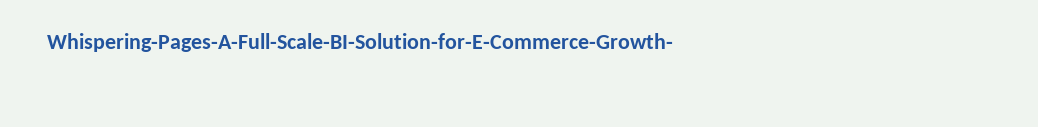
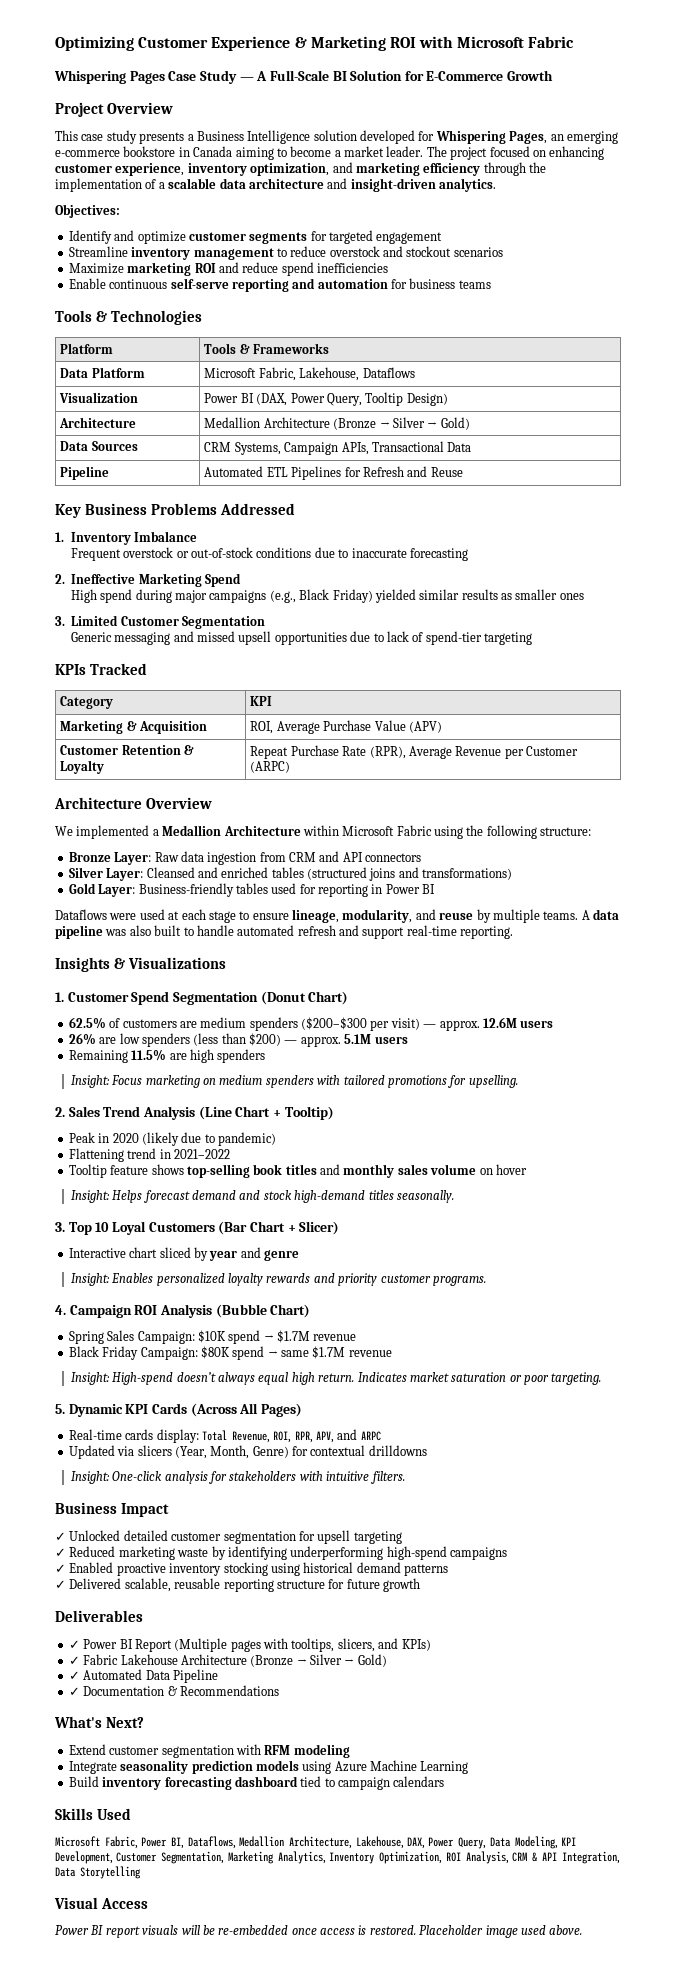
[47,33,673,52] Whispering-Pages-A-Full-Scale-BI-Solution-for-E-Commerce-Growth- -> [55,36,575,51] [54,70,554,84] [55,102,173,117] [55,130,618,144] [55,146,605,160] [55,162,546,176] [55,178,496,192] [55,204,120,218] [68,230,443,244] [68,246,503,260] [68,262,388,276] [68,278,491,292] [55,310,202,325] [60,343,114,354] [204,343,330,354] [60,367,145,378] [204,367,415,381] [59,392,139,403] [204,392,448,406] [59,417,137,428] [204,417,470,430] [60,441,138,451] [204,441,472,455] [60,466,110,480] [204,466,463,480] [55,503,295,518] [55,531,198,545] [70,547,468,561] [55,573,241,587] [70,589,584,603] [55,615,265,629] [70,631,533,645] [55,663,147,675] [60,696,114,709] [250,696,273,706] [60,720,208,734] [250,720,442,734] [60,745,195,755] [60,760,105,774] [250,745,579,759] [250,761,291,773] [54,797,212,809] [55,825,592,839] [68,851,422,865] [68,867,513,881] [68,883,436,897] [55,909,619,923] [55,925,514,939] [55,957,226,972] [55,991,349,1005] [68,1017,554,1031] [68,1033,408,1047] [68,1049,266,1063] [70,1075,518,1088] [55,1106,334,1120] [68,1132,276,1146] [68,1148,230,1162] [68,1164,527,1178] [70,1190,454,1203] [55,1221,340,1235] [68,1247,299,1261] [70,1273,486,1286] [55,1304,311,1318] [68,1330,357,1344] [68,1346,392,1360] [70,1372,602,1385] [55,1403,302,1417] [68,1429,381,1443] [68,1445,427,1459] [70,1471,405,1484] [55,1502,169,1517] [55,1530,402,1544] [55,1546,507,1560] [55,1562,448,1576] [55,1578,420,1592] [55,1610,143,1622] [68,1638,431,1652] [68,1654,387,1667] [68,1669,218,1683] [68,1685,279,1696] [54,1716,144,1728] [68,1744,350,1758] [68,1760,469,1774] [68,1776,445,1790] [55,1808,131,1820] [55,1836,576,1849] [55,1851,620,1864] [55,1866,141,1879] [54,1897,148,1909] [55,1925,583,1938] Optimizing Customer Experience & Marketing ROI with Microsoft Fabric // Whispering Pages Case Study — A Full-Scale BI Solution for E-Commerce Growth // Project Overview // This case study presents a Business Intelligence solution developed for Whispering Pages, an emerging e-commerce bookstore in Canada aiming to become a market leader. The project focused on enhancing customer experience, inventory optimization, and marketing efficiency through the implementation of a scalable data architecture and insight-driven analytics. // Objectives: // Identify and optimize customer segments for targeted engagement // Streamline inventory management to reduce overstock and stockout scenarios // Maximize marketing ROI and reduce spend inefficiencies // Enable continuous self-serve reporting and automation for business teams // Tools & Technologies // Platform | Tools & Frameworks // Data Platform | Microsoft Fabric, Lakehouse, Dataflows // Visualization | Power BI (DAX, Power Query, Tooltip Design) // Architecture | Medallion Architecture (Bronze → Silver → Gold) // Data Sources | CRM Systems, Campaign APIs, Transactional Data // Pipeline | Automated ETL Pipelines for Refresh and Reuse // Key Business Problems Addressed // 1. Inventory Imbalance // Frequent overstock or out-of-stock conditions due to inaccurate forecasting // 2. Ineffective Marketing Spend // High spend during major campaigns (e.g., Black Friday) yielded similar results as smaller ones // 3. Limited Customer Segmentation // Generic messaging and missed upsell opportunities due to lack of spend-tier targeting // KPIs Tracked // Category | KPI // Marketing & Acquisition | ROI, Average Purchase Value (APV) // Customer Retention & Loyalty | Repeat Purchase Rate (RPR), Average Revenue per Customer (ARPC) // Architecture Overview // We implemented a Medallion Architecture within Microsoft Fabric using the following structure: // Bronze Layer: Raw data ingestion from CRM and API connectors // Silver Layer: Cleansed and enriched tables (structured joins and transformations) // Gold Layer: Business-friendly tables used for reporting in Power BI // Dataflows were used at each stage to ensure lineage, modularity, and reuse by multiple teams. A data pipeline was also built to handle automated refresh and support real-time reporting. // Insights & Visualizations // 1. Customer Spend Segmentation (Donut Chart) // 62.5% of customers are medium spenders ($200–$300 per visit) — approx. 12.6M users // 26% are low spenders (less than $200) — approx. 5.1M users // Remaining 11.5% are high spenders // Insight: Focus marketing on medium spenders with tailored promotions for upselling. // 2. Sales Trend Analysis (Line Chart + Tooltip) // Peak in 2020 (likely due to pandemic) // Flattening trend in 2021–2022 // Tooltip feature shows top-selling book titles and monthly sales volume on hover // Insight: Helps forecast demand and stock high-demand titles seasonally. // 3. Top 10 Loyal Customers (Bar Chart + Slicer) // Interactive chart sliced by year and genre // Insight: Enables personalized loyalty rewards and priority customer programs. // 4. Campaign ROI Analysis (Bubble Chart) // Spring Sales Campaign: $10K spend → $1.7M revenue // Black Friday Campaign: $80K spend → same $1.7M revenue // Insight: High-spend doesn’t always equal high return. Indicates market saturation or poor targeting. // 5. Dynamic KPI Cards (Across All Pages) // Real-time cards display: Total Revenue, ROI, RPR, APV, and ARPC // Updated via slicers (Year, Month, Genre) for contextual drilldowns // Insight: One-click analysis for stakeholders with intuitive filters. // Business Impact // ✓ Unlocked detailed customer segmentation for upsell targeting // ✓ Reduced marketing waste by identifying underperforming high-spend campaigns // ✓ Enabled proactive inventory stocking using historical demand patterns // ✓ Delivered scalable, reusable reporting structure for future growth // Deliverables // ✓ Power BI Report (Multiple pages with tooltips, slicers, and KPIs) // ✓ Fabric Lakehouse Architecture (Bronze → Silver → Gold) // ✓ Automated Data Pipeline // ✓ Documentation & Recommendations // What's Next? // Extend customer segmentation with RFM modeling // Integrate seasonality prediction models using Azure Machine Learning // Build inventory forecasting dashboard tied to campaign calendars // Skills Used // Microsoft Fabric, Power BI, Dataflows, Medallion Architecture, Lakehouse, DAX, Power Query, Data Modeling, KPI Development, Customer Segmentation, Marketing Analytics, Inventory Optimization, ROI Analysis, CRM & API Integration, Data Storytelling // Visual Access // Power BI report visuals will be re-embedded once access is restored. Placeholder image used above.

